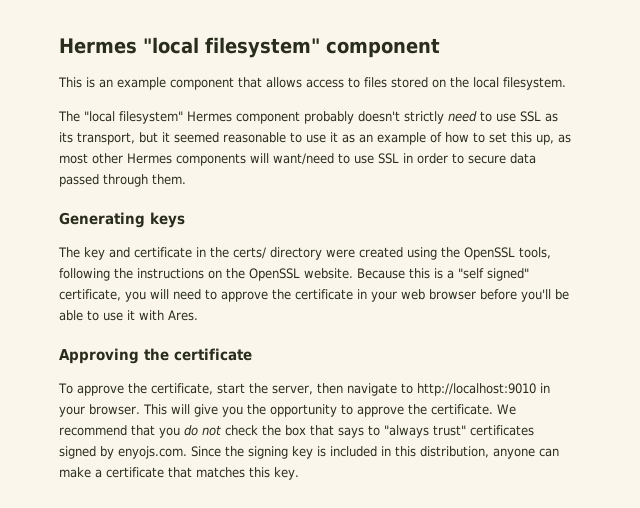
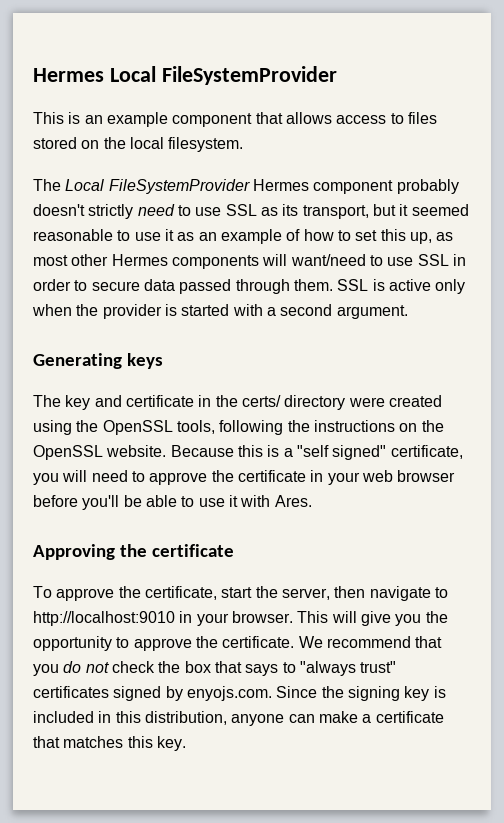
[59,37,440,58] Hermes "local filesystem" component -> [33,66,337,85] Hermes Local FileSystemProvider
[84,111,183,124] "local filesystem" -> [65,179,250,194] Local FileSystemProvider
(186, 179) none -> [337,279,466,294] [32,304,408,319] SSL is active only when the provider is started with a second argument.

